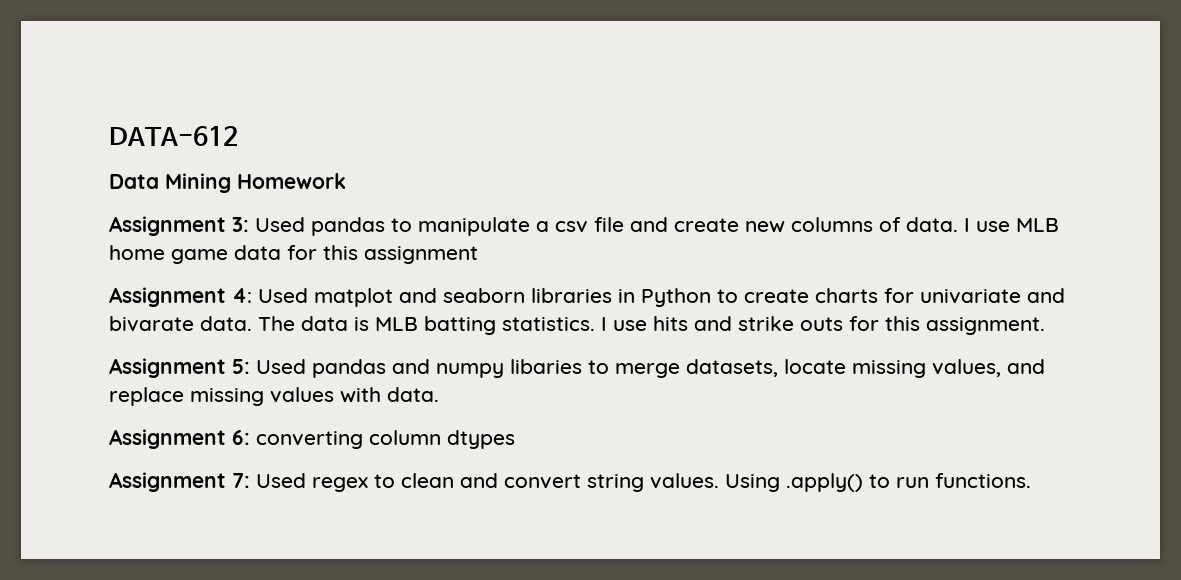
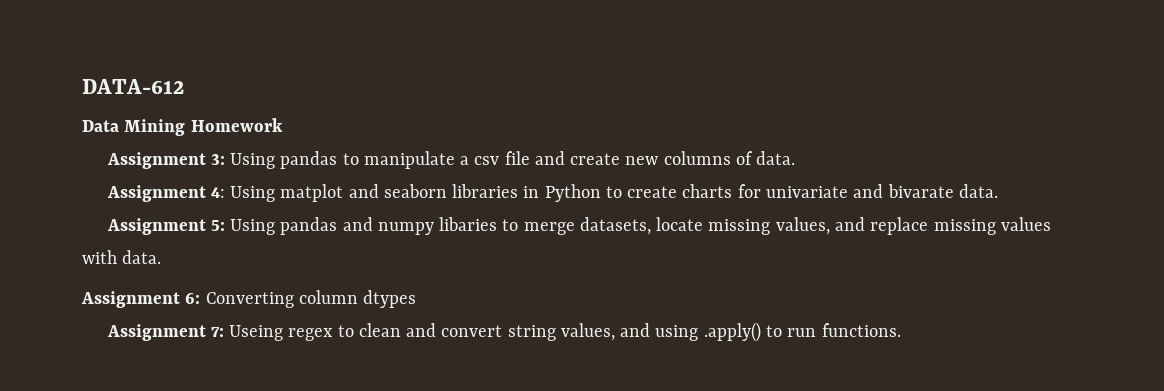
[255,217,305,232] Used -> [230,153,276,169] Using
[964,218,1059,232] [109,245,478,264] I use MLB home game data for this assignment -> (796, 158) none
[258,288,308,303] Used -> [230,186,276,202] Using
[258,316,1045,335] The data is MLB batting statistics. I use hits and strike outs for this assignment. -> (998, 191) none
[256,359,306,374] Used -> [230,219,276,235] Using
[256,431,363,449] converting -> [205,292,294,308] Converting
[256,473,306,488] Used -> [229,325,284,341] Useing
[650,473,780,492] values. Using -> [560,323,699,341] values, and using

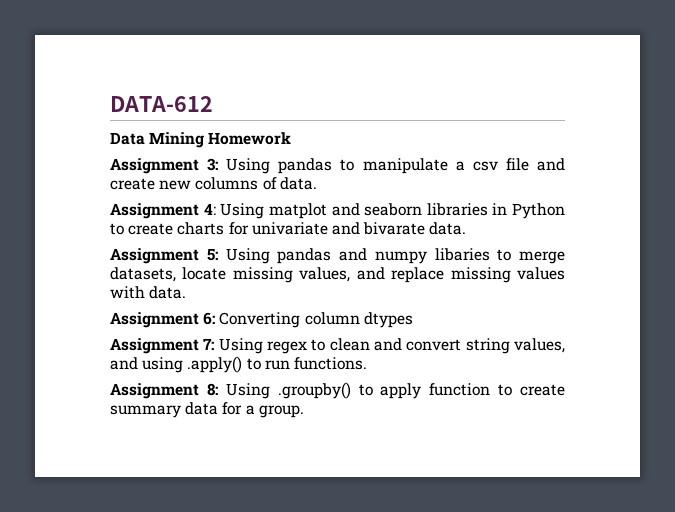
[229,325,284,341] Useing -> [218,338,263,354] Using
(901, 330) none -> [110,382,565,399] [110,402,304,418] // Assignment 8: Using .groupby() to apply function to create summary data for a group.

